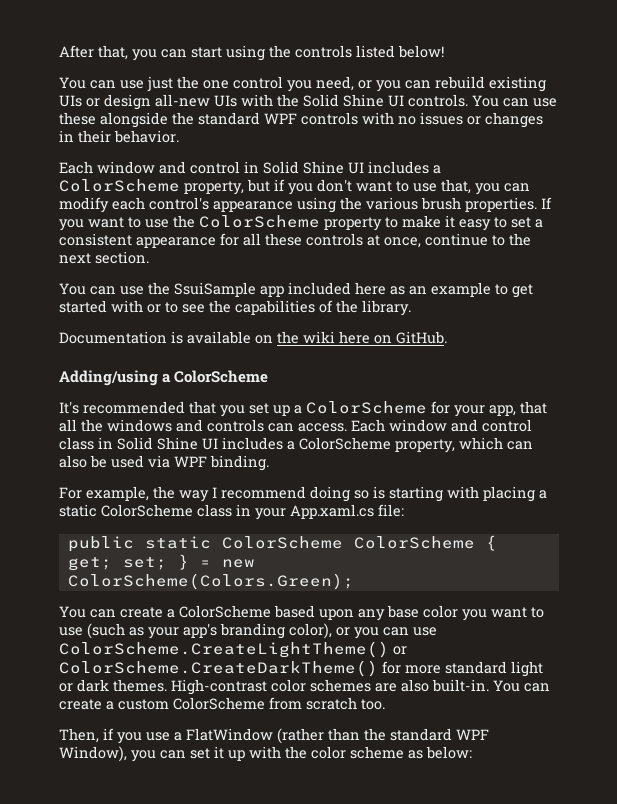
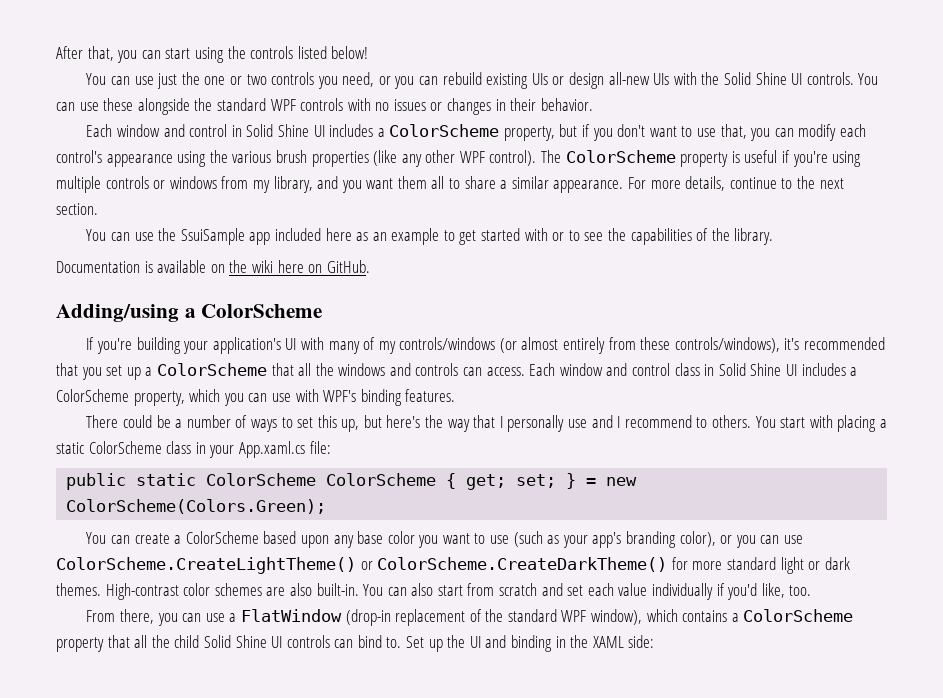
[233,76,283,89] control -> [229,72,315,85] or two controls
[465,197,552,212] [59,215,543,231] [59,233,421,248] properties. If you want to use the ColorScheme property to make it easy to set a consistent appearance for all these controls at once, -> [311,150,862,167] [56,176,726,193] properties (like any other WPF control). The ColorScheme property is useful if you're using multiple controls or windows from my library, and you want them all to share a similar appearance. For more details,
[59,401,79,414] It's -> [86,337,800,354] If you're building your application's UI with many of my controls/windows (or almost entirely from these controls/windows), it's
[431,401,516,417] for your app, -> (267, 369) none
[507,441,533,450] [59,455,269,471] [59,486,443,502] can also be used via WPF binding. // For example, the way I recommend doing so is starting -> [223,389,456,406] [86,415,806,432] you can use with WPF's binding features. // There could be a number of ways to set this up, but here's the way that I personally use and I recommend to others. You start
[59,697,385,710] [59,728,489,744] [59,746,472,762] create a custom ColorScheme from scratch too. // Then, if you use a FlatWindow (rather than the standard WPF Window), you can set it up with the color scheme as below: -> [411,583,812,600] [86,609,854,626] [56,635,655,652] also start from scratch and set each value individually if you'd like, too. // From there, you can use a FlatWindow (drop-in replacement of the standard WPF window), which contains a ColorScheme property that all the child Solid Shine UI controls can bind to. Set up the UI and binding in the XAML side:

